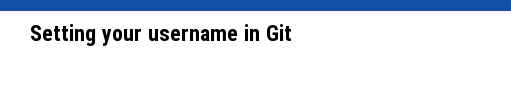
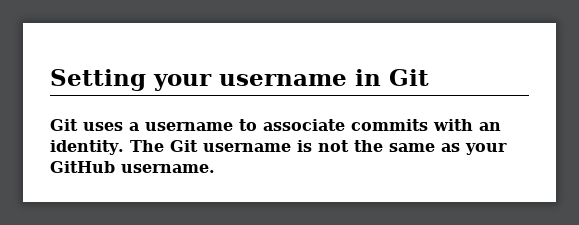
(292, 32) none -> [50,119,501,131] [50,140,507,155] [50,161,215,173] // Git uses a username to associate commits with an identity. The Git username is not the same as your GitHub username.

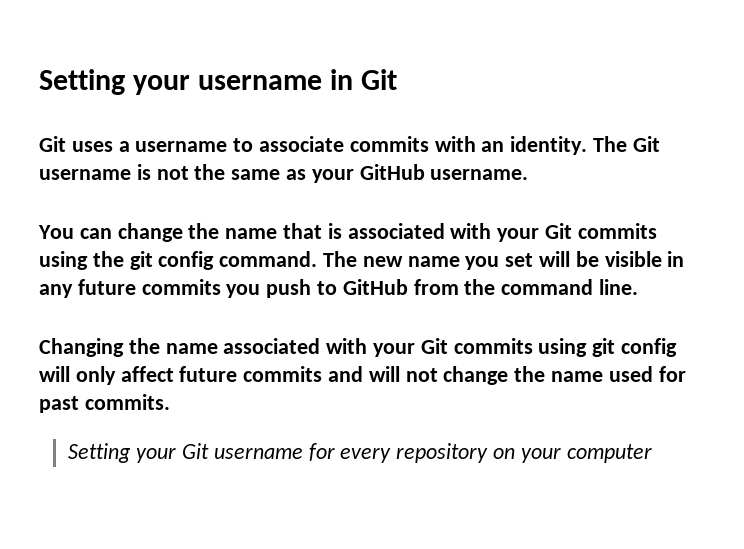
(215, 168) none -> [38,223,657,242] [39,251,685,270] [39,279,639,298] [39,338,678,357] [39,366,686,385] [39,394,170,413] [68,443,652,463] // You can change the name that is associated with your Git commits using the git config command. The new name you set will be visible in any future commits you push to GitHub from the command line. // Changing the name associated with your Git commits using git config will only affect future commits and will not change the name used for past commits. // Setting your Git username for every repository on your computer

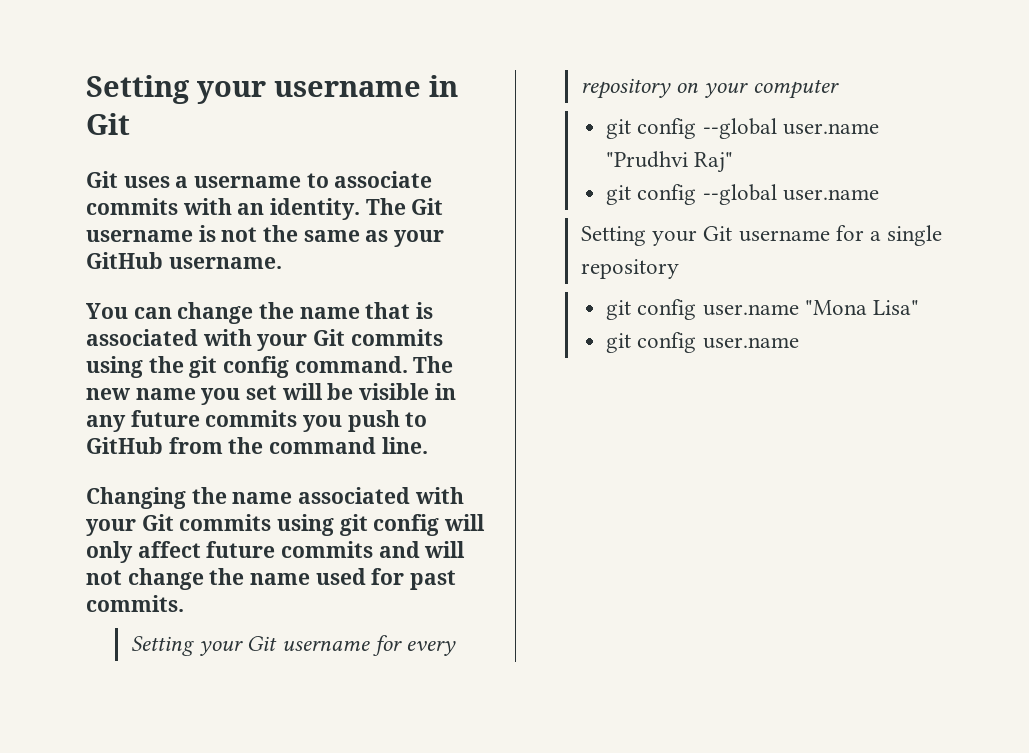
(652, 453) none -> [606,118,879,139] [606,151,734,173] [606,184,879,205] [580,225,943,246] [580,259,679,279] [606,299,920,320] [606,332,799,353] // git config --global user.name "Prudhvi Raj" // git config --global user.name // Setting your Git username for a single repository // git config user.name "Mona Lisa" // git config user.name

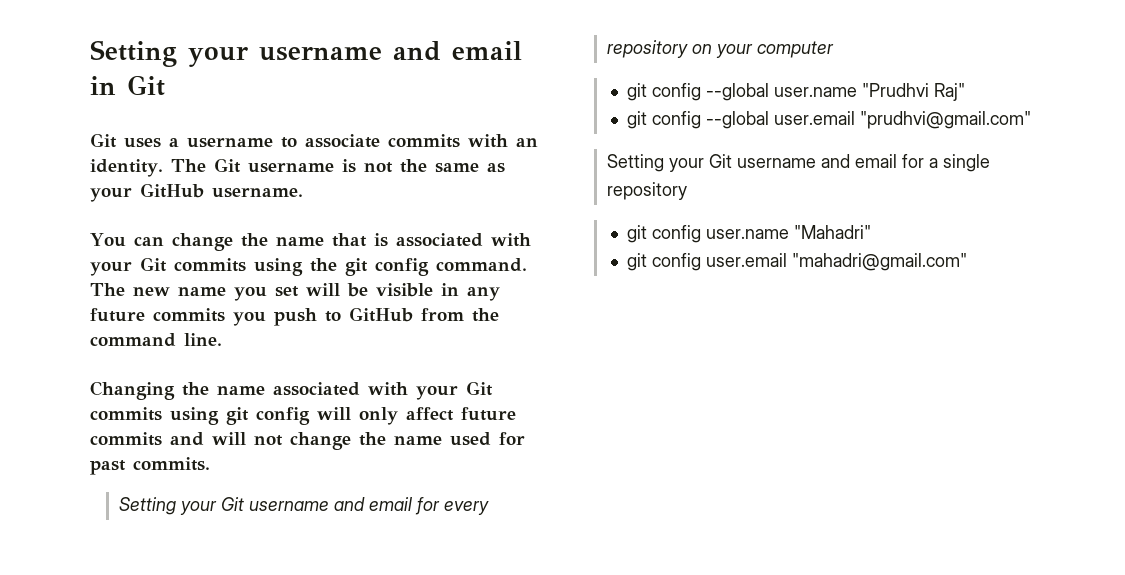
(421, 89) none -> [393,41,522,61] and email
(370, 646) none -> [334,497,413,511] and email
[782,189,879,201] [580,226,830,246] user.name // Setting your Git username -> [773,111,1031,129] [607,154,898,172] user.email "prudhvi@gmail.com" // Setting your Git username and email
[804,300,920,315] [606,332,799,353] "Mona Lisa" // git config user.name -> [793,225,871,239] [626,253,967,271] "Mahadri" // git config user.email "mahadri@gmail.com"

